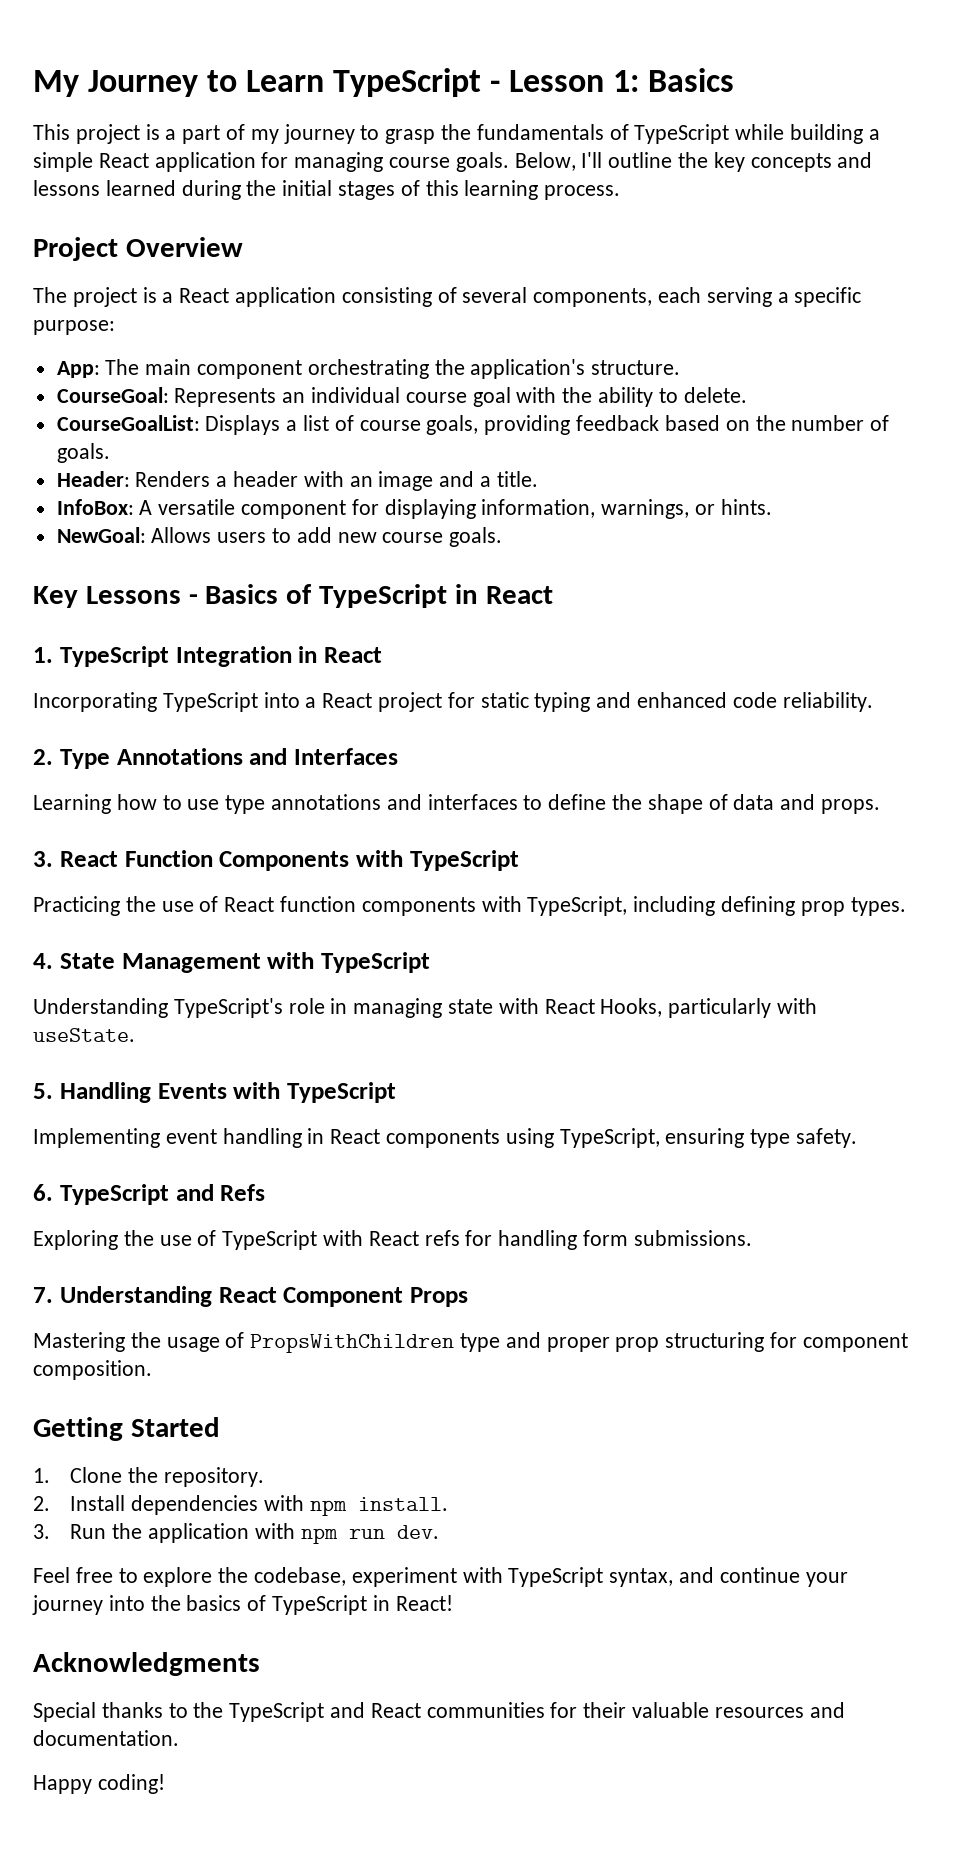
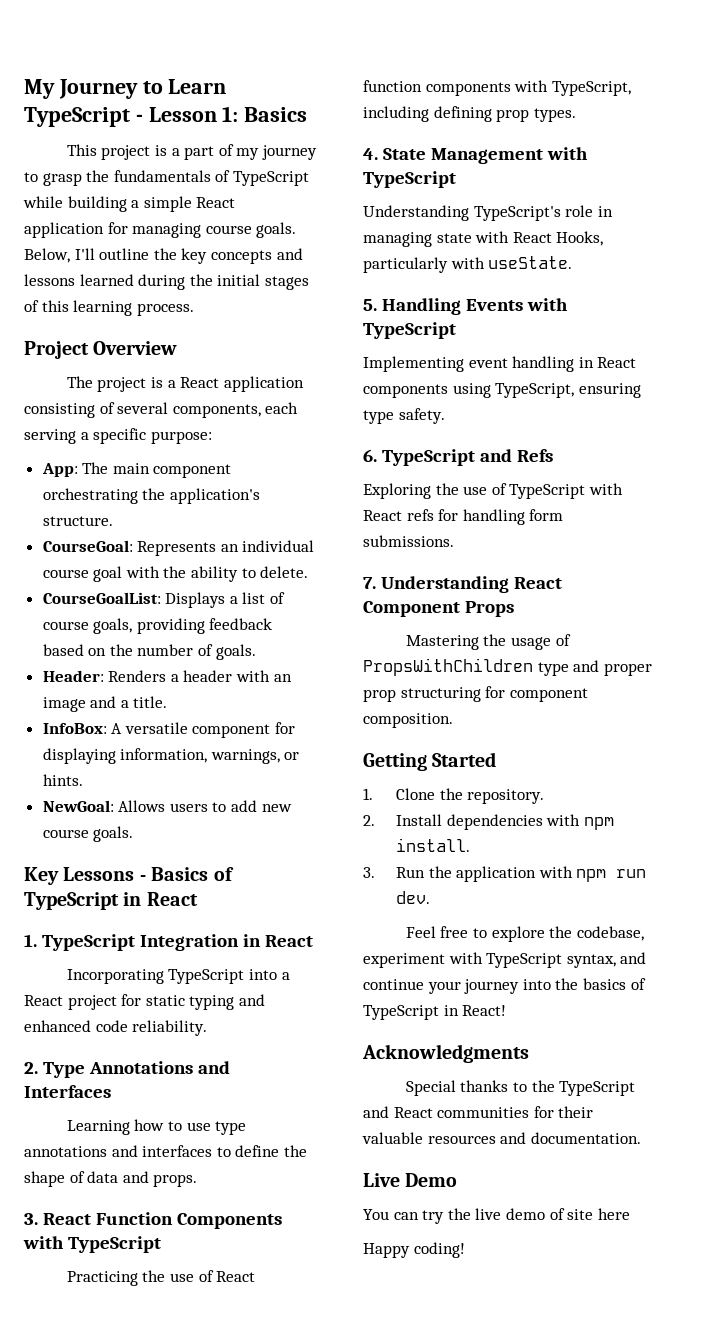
(179, 1738) none -> [363,1173,458,1187] [363,1208,630,1224] // Live Demo // You can try the live demo of site here

